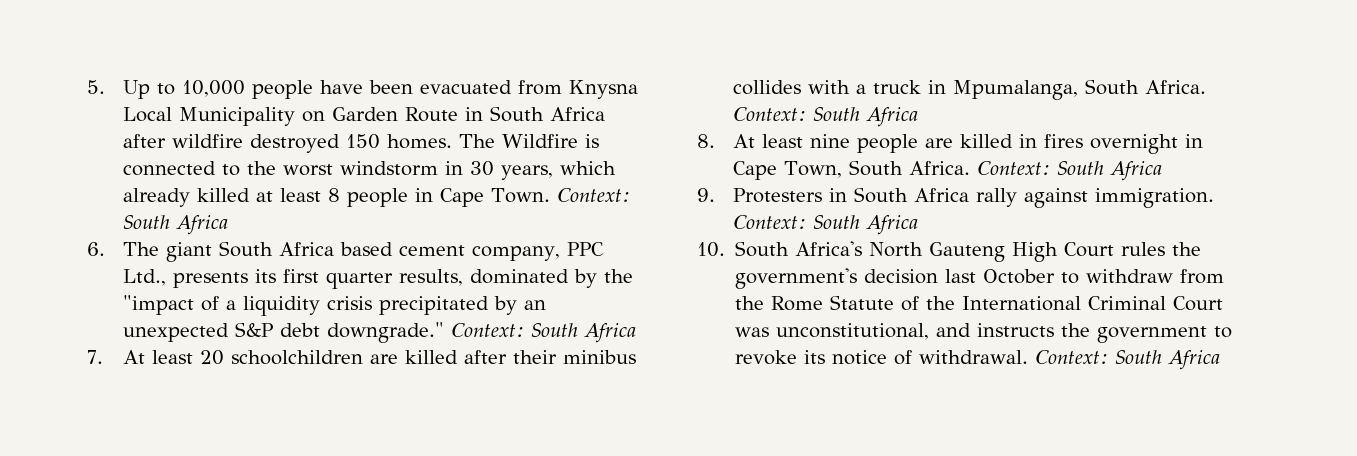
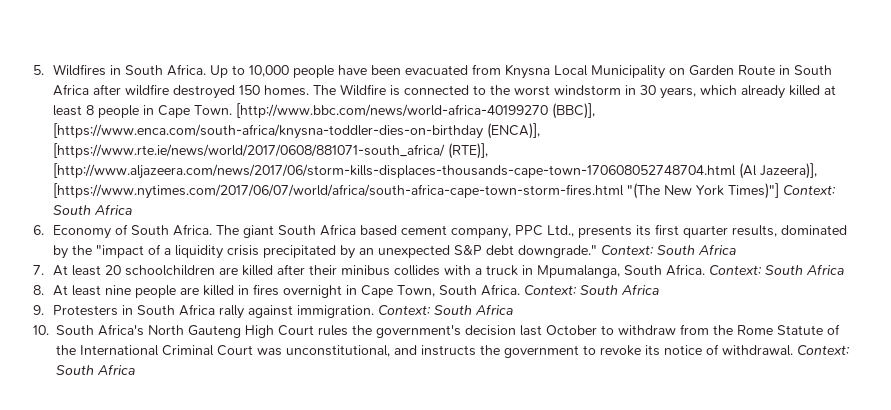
(105, 87) none -> [53,64,207,76] Wildfires in South Africa.
(550, 195) none -> [236,103,596,119] [53,123,541,139] [53,143,489,159] [53,163,818,179] [53,183,780,199] [http://www.bbc.com/news/world-africa-40199270 (BBC)], [https://www.enca.com/south-africa/knysna-toddler-dies-on-birthday (ENCA)], [https://www.rte.ie/news/world/2017/0608/881071-south_africa/ (RTE)], [http://www.aljazeera.com/news/2017/06/storm-kills-displaces-thousands-cape-town-170608052748704.html (Al Jazeera)], [https://www.nytimes.com/2017/06/07/world/africa/south-africa-cape-town-storm-fires.html "(The New York Times)"]
(105, 249) none -> [53,224,213,239] Economy of South Africa.

